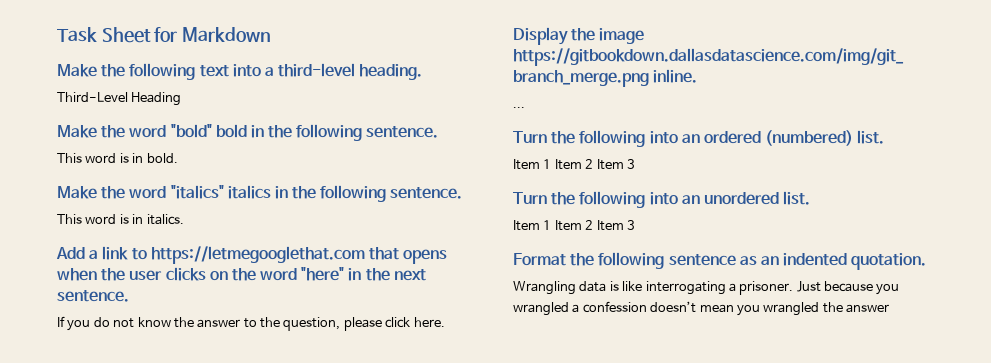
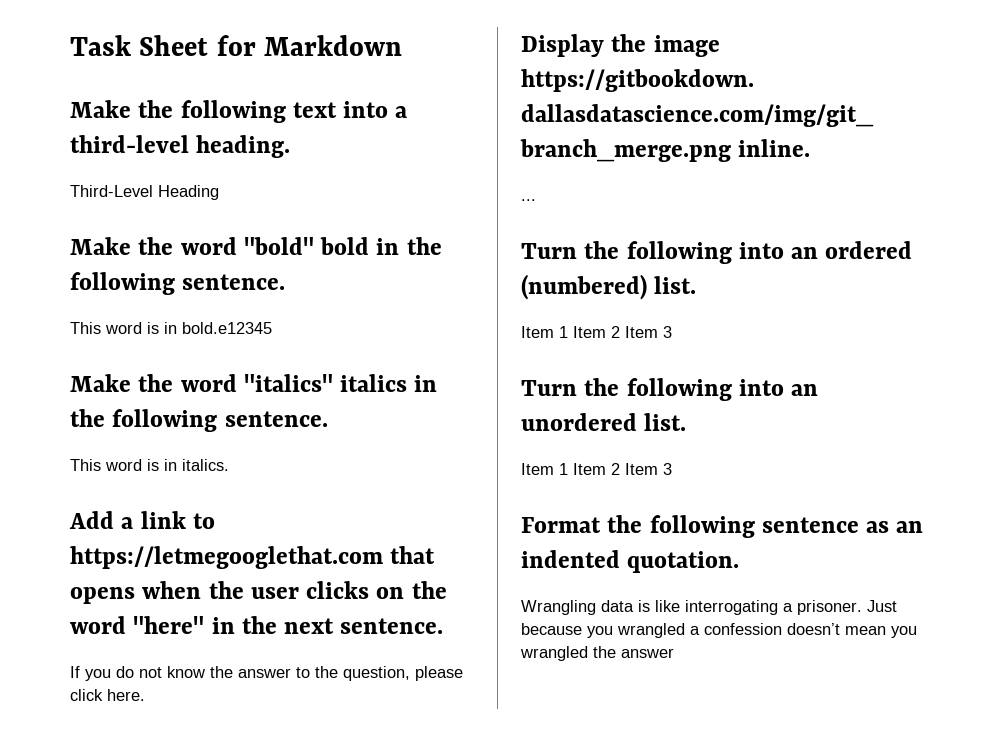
[146,153,178,163] bold. -> [182,322,272,334] bold.e12345

